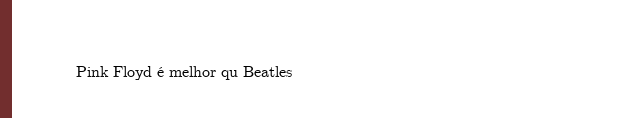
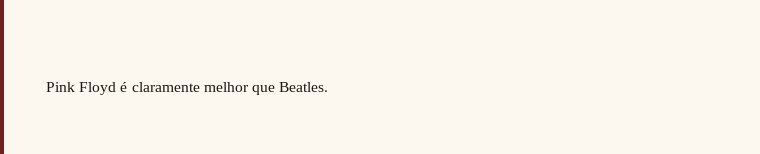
[169,66,292,80] melhor qu Beatles -> [131,82,329,95] claramente melhor que Beatles.

